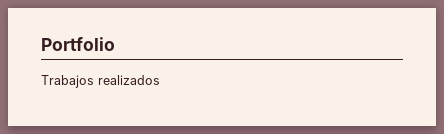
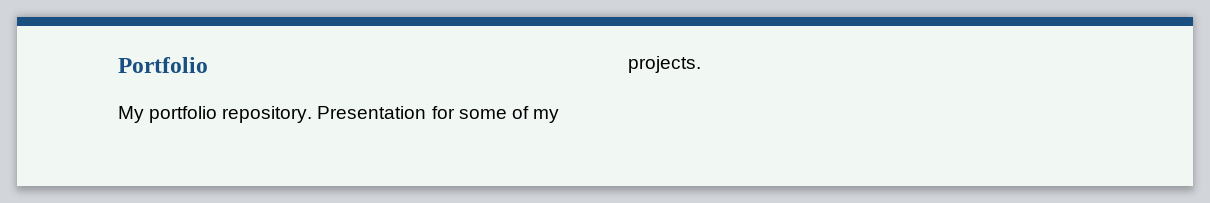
[41,75,160,88] Trabajos realizados -> [118,106,559,123] [628,56,701,73] My portfolio repository. Presentation for some of my projects.

